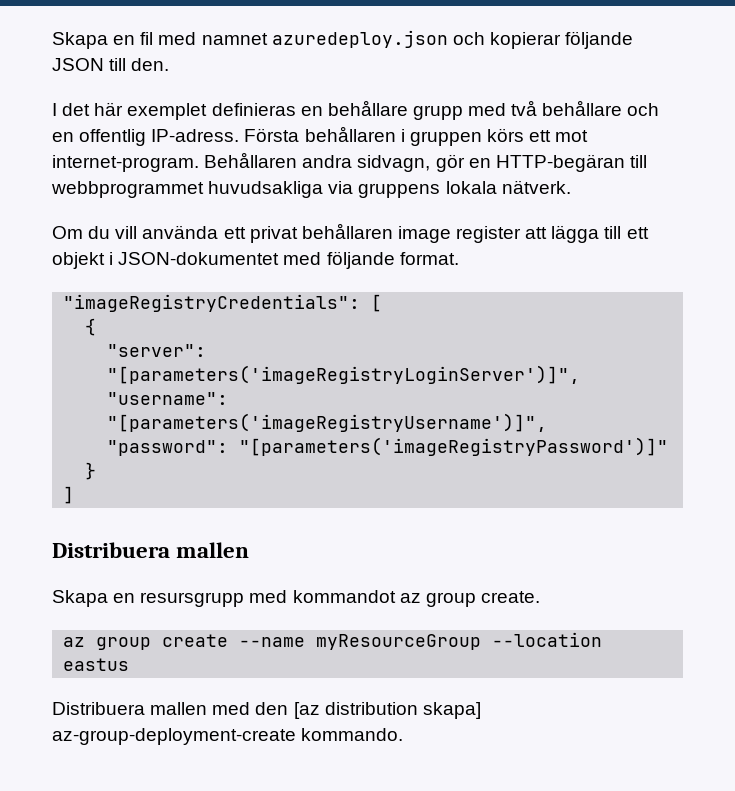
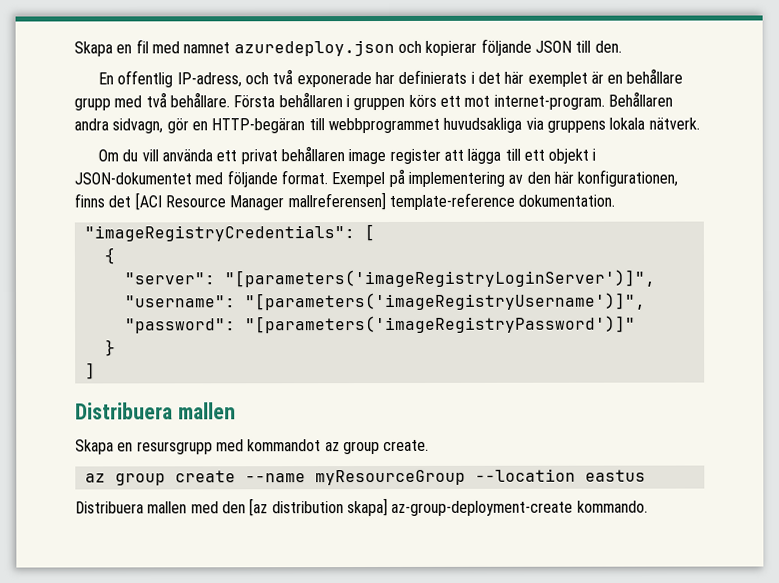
[52,103,57,116] I -> [98,69,475,88] En offentlig IP-adress, och två exponerade har definierats i
[211,103,296,116] definieras -> [590,71,604,84] är
[542,100,660,116] [52,129,240,146] behållare och en offentlig IP-adress. -> [169,92,230,108] behållare.
(459, 258) none -> [331,168,679,188] [74,192,616,211] Exempel på implementering av den här konfigurationen, finns det [ACI Resource Manager mallreferensen] template-reference dokumentation.

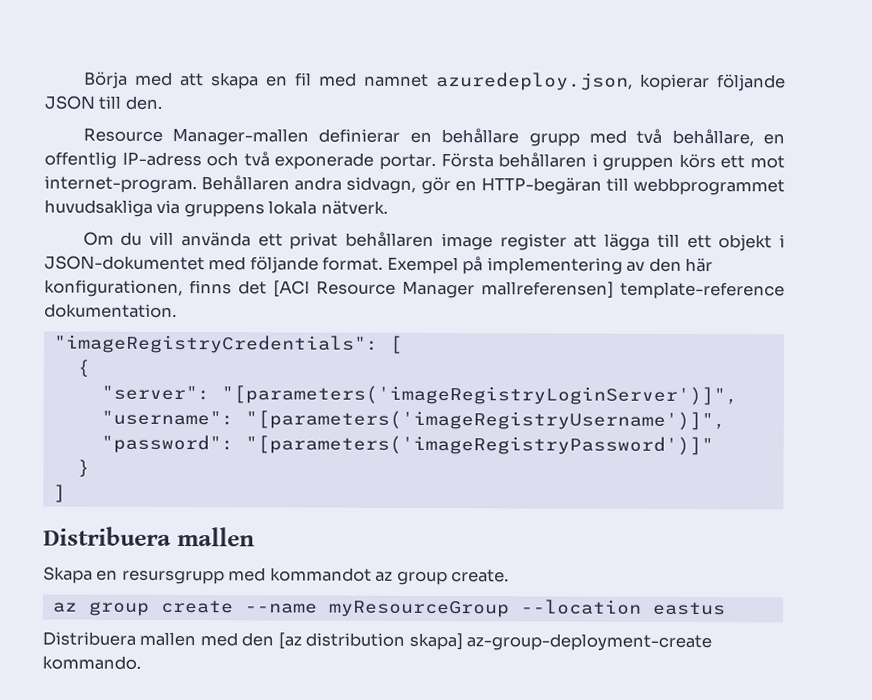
[74,41,113,57] Skapa -> [83,71,259,90] Börja med att skapa
[233,39,422,57] azuredeploy.json och -> [434,71,633,91] azuredeploy.json,
[98,69,604,88] En offentlig IP-adress, och två exponerade har definierats i det här exemplet är -> [82,127,401,146] Resource Manager-mallen definierar
[169,92,230,108] behållare. -> [671,128,786,147] [44,151,436,170] behållare, en offentlig IP-adress och två exponerade portar.

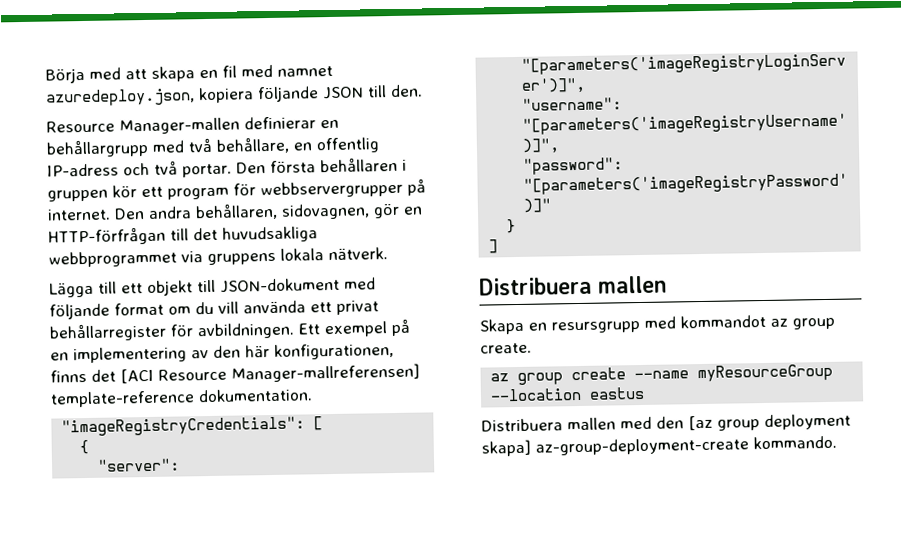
[638,73,710,92] kopierar -> [198,87,254,104] kopiera
[441,128,580,147] behållare grupp -> [46,138,149,158] behållargrupp
[274,152,786,171] [44,175,785,196] [44,199,388,218] [82,231,114,246] exponerade portar. Första behållaren i gruppen körs ett mot internet-program. Behållaren andra sidvagn, gör en HTTP-begäran till webbprogrammet huvudsakliga via gruppens lokala nätverk. // Om -> [182,156,407,178] [47,178,426,202] [47,202,423,221] [48,226,318,246] [48,247,388,268] [49,277,376,298] [49,302,191,320] portar. Den första behållaren i gruppen kör ett program för webbservergrupper på internet. Den andra behållaren, sidovagnen, gör en HTTP-förfrågan till det huvudsakliga webbprogrammet via gruppens lokala nätverk. // Lägga till ett objekt till JSON-dokument med följande format om
[345,231,786,252] [44,255,484,275] behållaren image register att lägga till ett objekt i JSON-dokumentet med följande format. Exempel på -> [49,318,410,342] [50,352,69,361] behållarregister för avbildningen. Ett exempel på en
[402,280,614,299] Manager mallreferensen] -> [231,363,420,383] Manager-mallreferensen]
[305,632,406,647] distribution -> [717,413,851,431] group deployment

